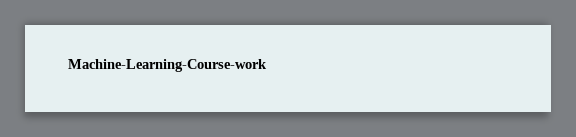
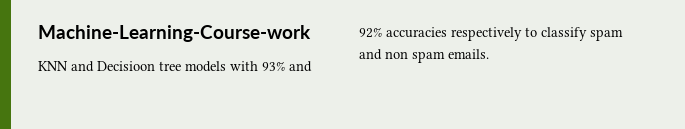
(267, 65) none -> [38,61,312,72] [359,27,623,41] [359,49,489,63] // KNN and Decisioon tree models with 93% and 92% accuracies respectively to classify spam and non spam emails.

